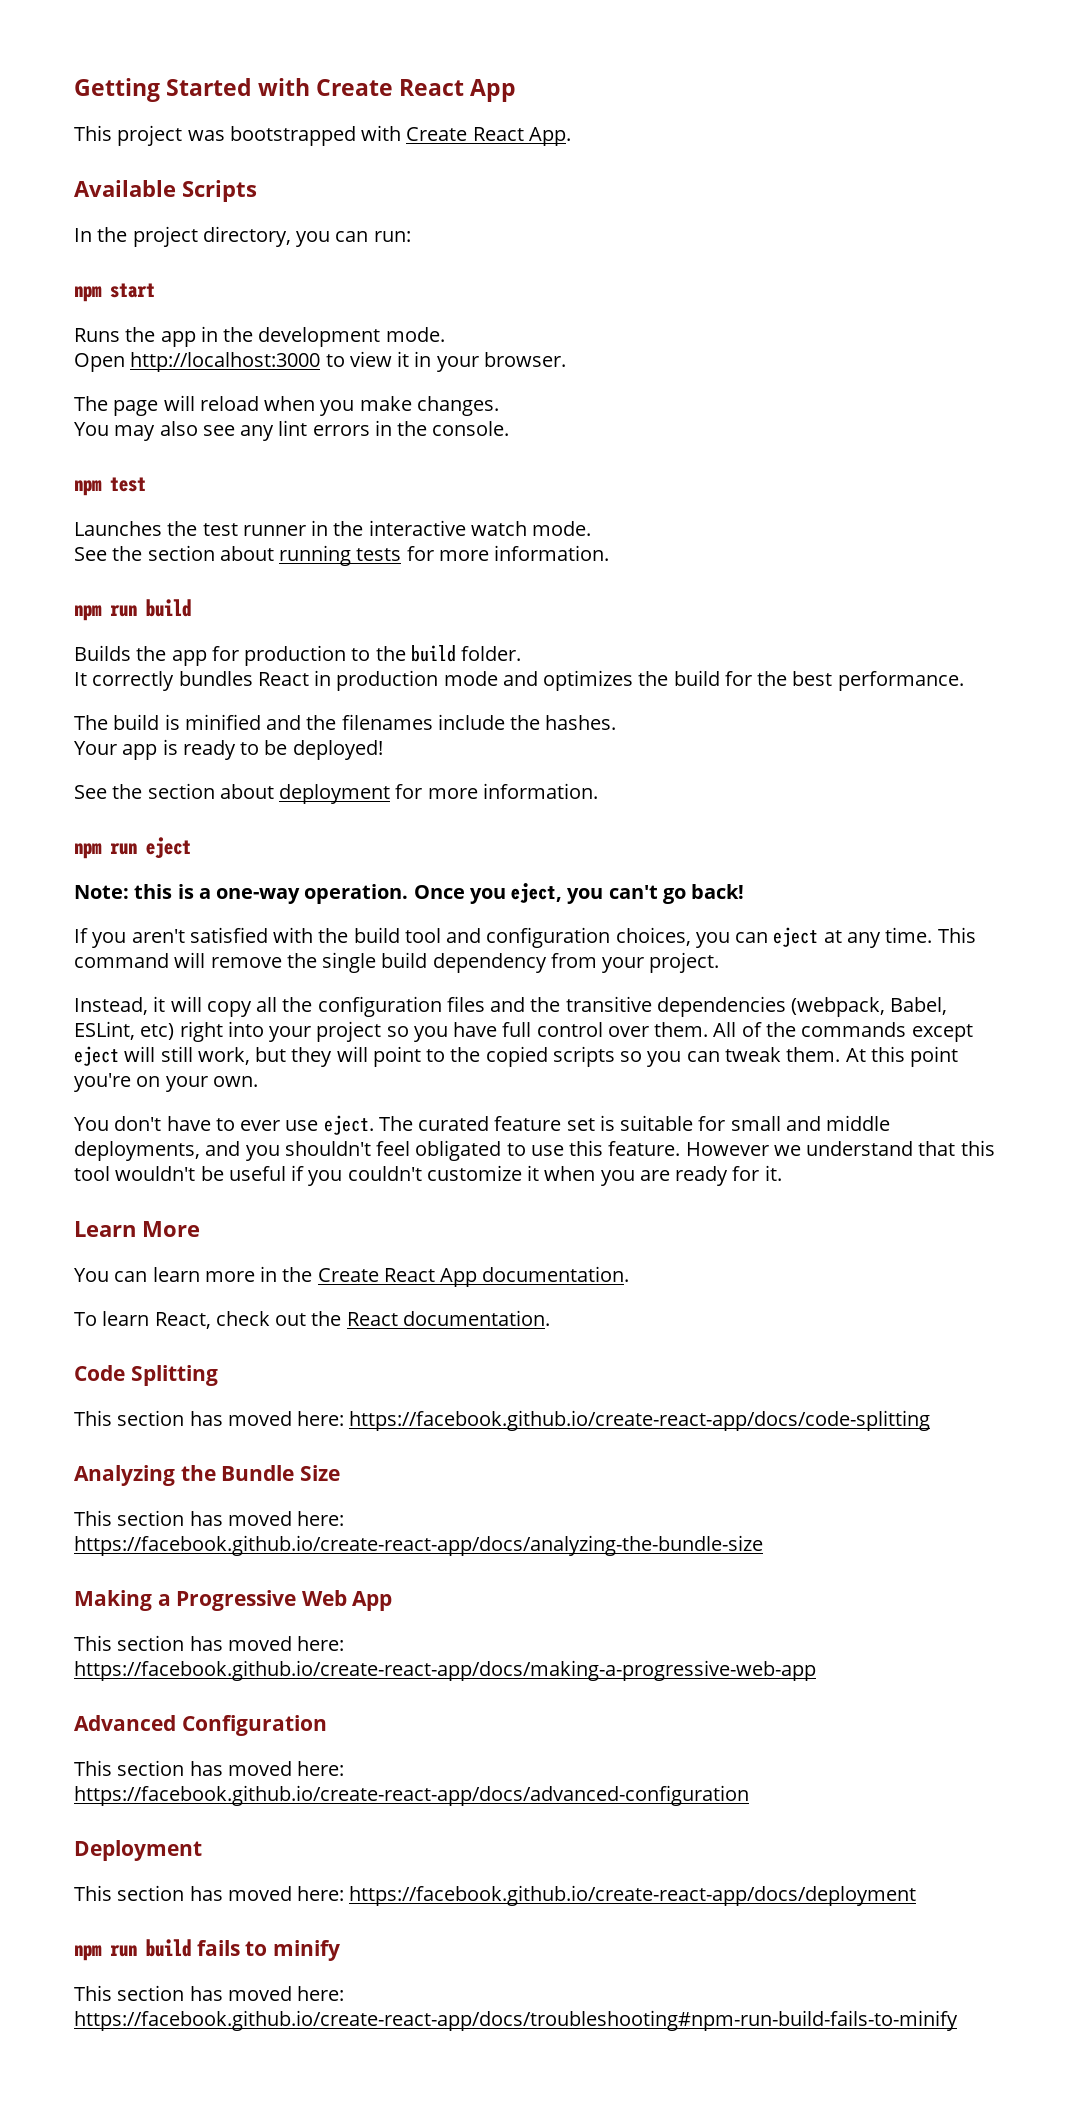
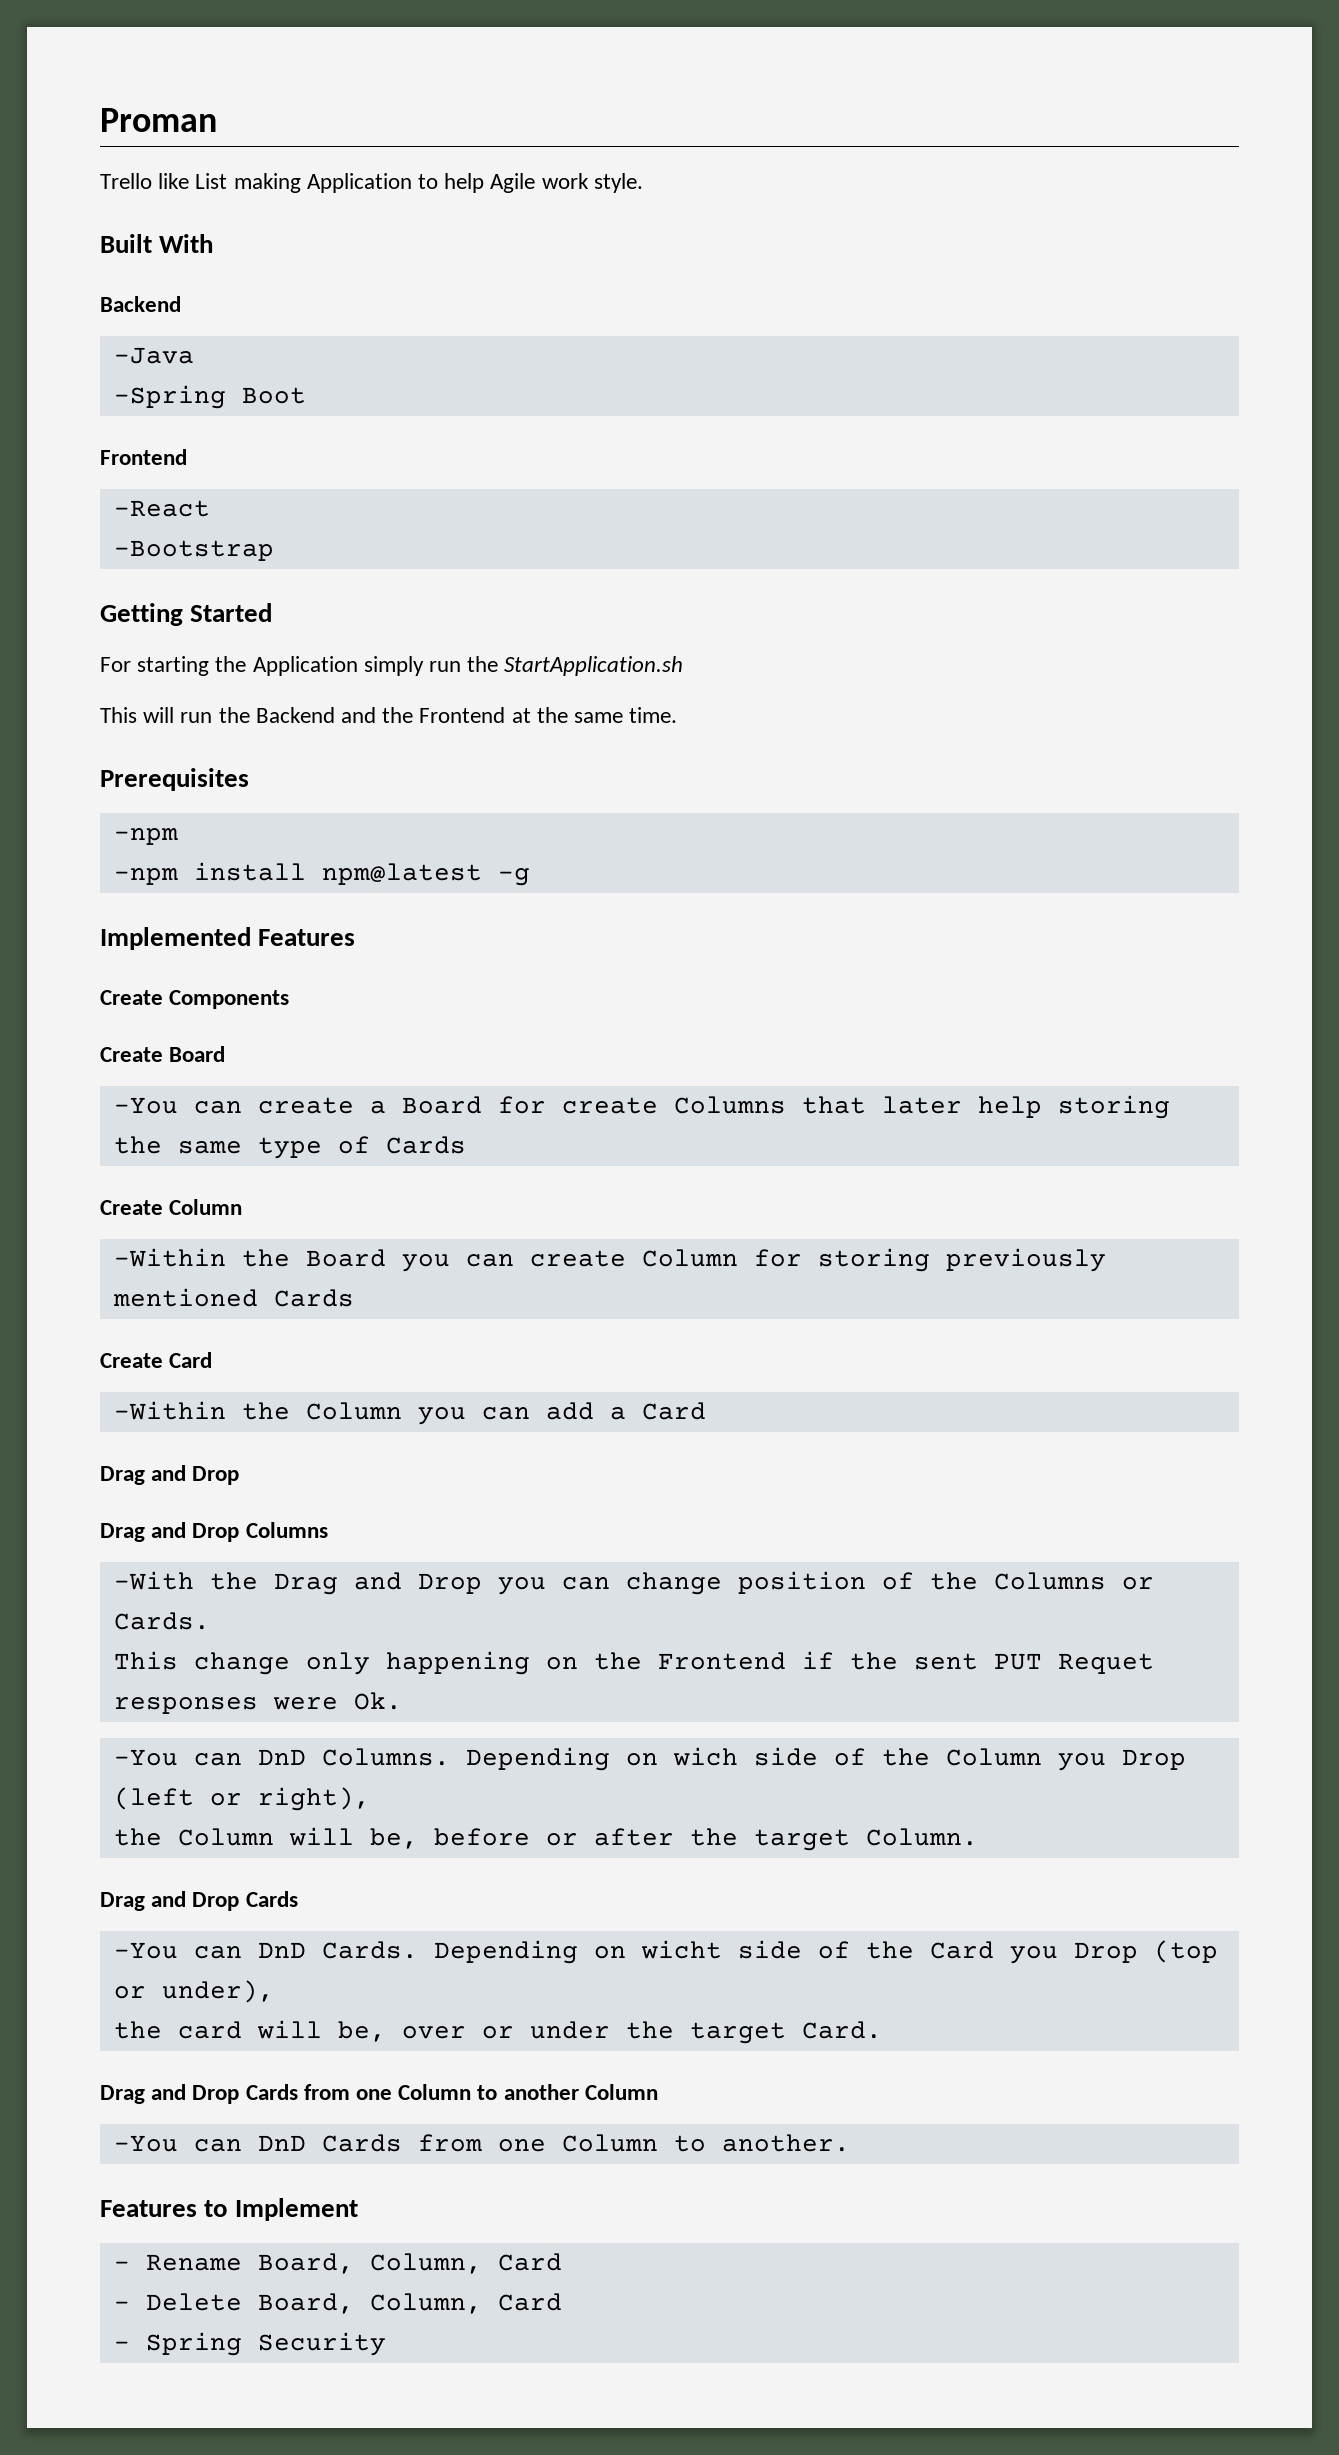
[74,78,517,102] [74,125,571,146] [74,180,257,202] [74,226,411,247] [74,283,155,302] [74,326,445,347] [74,351,566,372] [74,395,499,416] [74,420,510,441] [74,477,146,496] [74,520,592,536] [74,545,610,566] [74,599,191,621] [74,645,522,666] [74,670,964,691] [74,714,617,730] [74,739,383,760] [74,783,598,804] [74,837,191,859] [74,883,745,904] [74,927,976,948] [74,952,720,973] [74,996,948,1017] [74,1021,973,1042] [74,1046,959,1067] [74,1073,258,1092] [74,1115,891,1135] [74,1140,995,1161] [74,1165,782,1186] [74,1221,200,1237] [74,1266,630,1287] [74,1310,550,1329] [74,1365,218,1386] [74,1410,931,1431] [74,1465,340,1486] [74,1510,345,1526] [74,1535,763,1556] [74,1590,393,1611] [74,1635,345,1651] [74,1660,816,1681] [74,1715,327,1736] [74,1760,345,1776] [74,1785,749,1806] [74,1840,202,1861] [74,1885,917,1906] [74,1939,340,1961] [74,1985,345,2001] [74,2010,958,2031] Getting Started with Create React App // This project was bootstrapped with Create React App. // Available Scripts // In the project directory, you can run: // npm start // Runs the app in the development mode. // Open http://localhost:3000 to view it in your browser. // The page will reload when you make changes. // You may also see any lint errors in the console. // npm test // Launches the test runner in the interactive watch mode. // See the section about running tests for more information. // npm run build // Builds the app for production to the build folder. // It correctly bundles React in production mode and optimizes the build for the best performance. // The build is minified and the filenames include the hashes. // Your app is ready to be deployed! // See the section about deployment for more information. // npm run eject // Note: this is a one-way operation. Once you eject, you can't go back! // If you aren't satisfied with the build tool and configuration choices, you can eject at any time. This command will remove the single build dependency from your project. // Instead, it will copy all the configuration files and the transitive dependencies (webpack, Babel, ESLint, etc) right into your project so you have full control over them. All of the commands except eject will still work, but they will point to the copied scripts so you can tweak them. At this point you're on your own. // You don't have to ever use eject. The curated feature set is suitable for small and middle deployments, and you shouldn't feel obligated to use this feature. However we understand that this tool wouldn't be useful if you couldn't customize it when you are ready for it. // Learn More // You can learn more in the Create React App documentation. // To learn React, check out the React documentation. // Code Splitting // This section has moved here: https://facebook.github.io/create-react-app/docs/code-splitting // Analyzing the Bundle Size // This section has moved here: https://facebook.github.io/create-react-app/docs/analyzing-the-bundle-size // Making a Progressive Web App // This section has moved here: https://facebook.github.io/create-react-app/docs/making-a-progressive-web-app // Advanced Configuration // This section has moved here: https://facebook.github.io/create-react-app/docs/advanced-configuration // Deployment // This section has moved here: https://facebook.github.io/create-react-app/docs/deployment // npm run build fails to minify // This section has moved here: https://facebook.github.io/create-react-app/docs/troubleshooting#npm-run-build-fails-to-minify -> [100,108,217,132] [100,173,643,193] [100,234,214,253] [100,296,181,312] [113,347,194,364] [113,385,306,409] [100,449,187,465] [113,500,210,517] [113,540,274,561] [100,603,273,626] [100,656,684,676] [100,707,678,723] [100,768,249,791] [113,828,178,845] [113,862,530,886] [100,927,356,950] [100,990,290,1009] [100,1046,226,1062] [113,1095,1170,1119] [113,1136,466,1159] [100,1199,243,1215] [113,1248,1106,1272] [112,1288,354,1307] [100,1352,213,1368] [113,1401,706,1425] [100,1465,240,1485] [100,1522,328,1542] [113,1571,1154,1595] [113,1612,210,1630] [113,1651,1154,1675] [113,1692,402,1714] [113,1747,1186,1771] [113,1787,370,1811] [113,1827,978,1851] [100,1891,298,1911] [113,1940,1218,1964] [113,1980,274,2003] [113,2020,882,2044] [100,2084,658,2104] [113,2134,850,2152] [100,2198,359,2221] [113,2253,562,2274] [113,2293,562,2314] [113,2332,386,2356] Proman // Trello like List making Application to help Agile work style. // Built With // Backend // -Java // -Spring Boot // Frontend // -React // -Bootstrap // Getting Started // For starting the Application simply run the StartApplication.sh // This will run the Backend and the Frontend at the same time. // Prerequisites // -npm // -npm install npm@latest -g // Implemented Features // Create Components // Create Board // -You can create a Board for create Columns that later help storing the same type of Cards // Create Column // -Within the Board you can create Column for storing previously mentioned Cards // Create Card // -Within the Column you can add a Card // Drag and Drop // Drag and Drop Columns // -With the Drag and Drop you can change position of the Columns or Cards. // This change only happening on the Frontend if the sent PUT Requet responses were Ok. // -You can DnD Columns. Depending on wich side of the Column you Drop (left or right), // the Column will be, before or after the target Column. // Drag and Drop Cards // -You can DnD Cards. Depending on wicht side of the Card you Drop (top or under), // the card will be, over or under the target Card. // Drag and Drop Cards from one Column to another Column // -You can DnD Cards from one Column to another. // Features to Implement // - Rename Board, Column, Card // - Delete Board, Column, Card // - Spring Security

